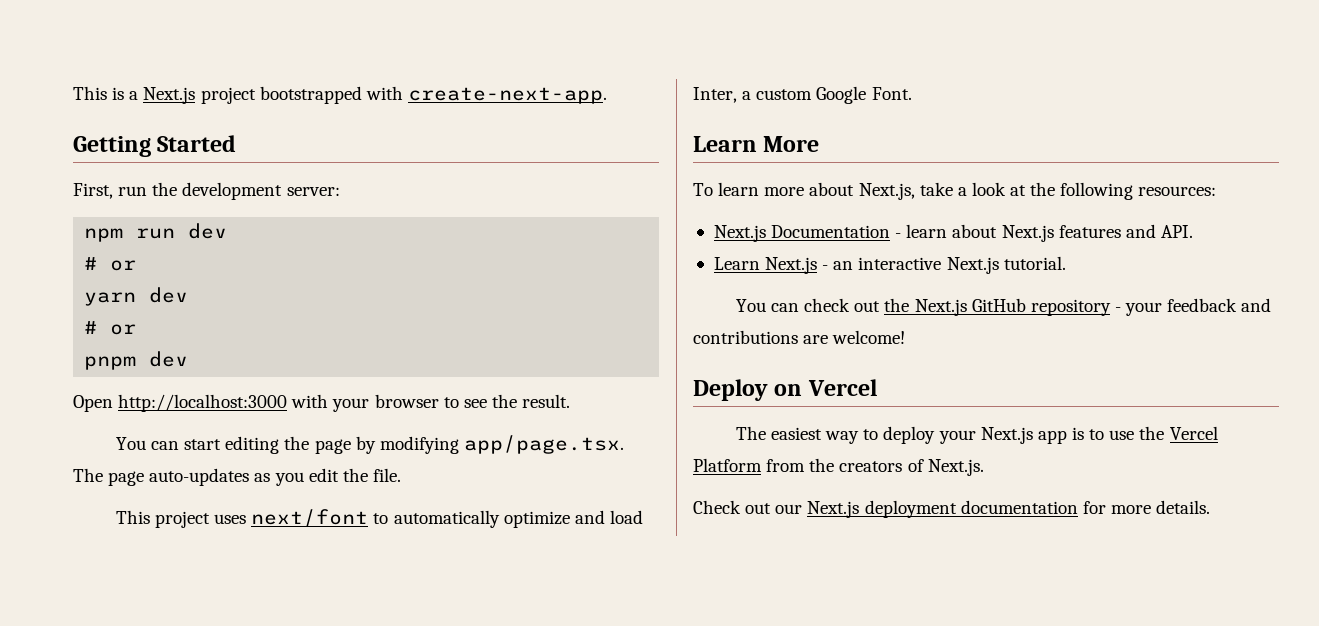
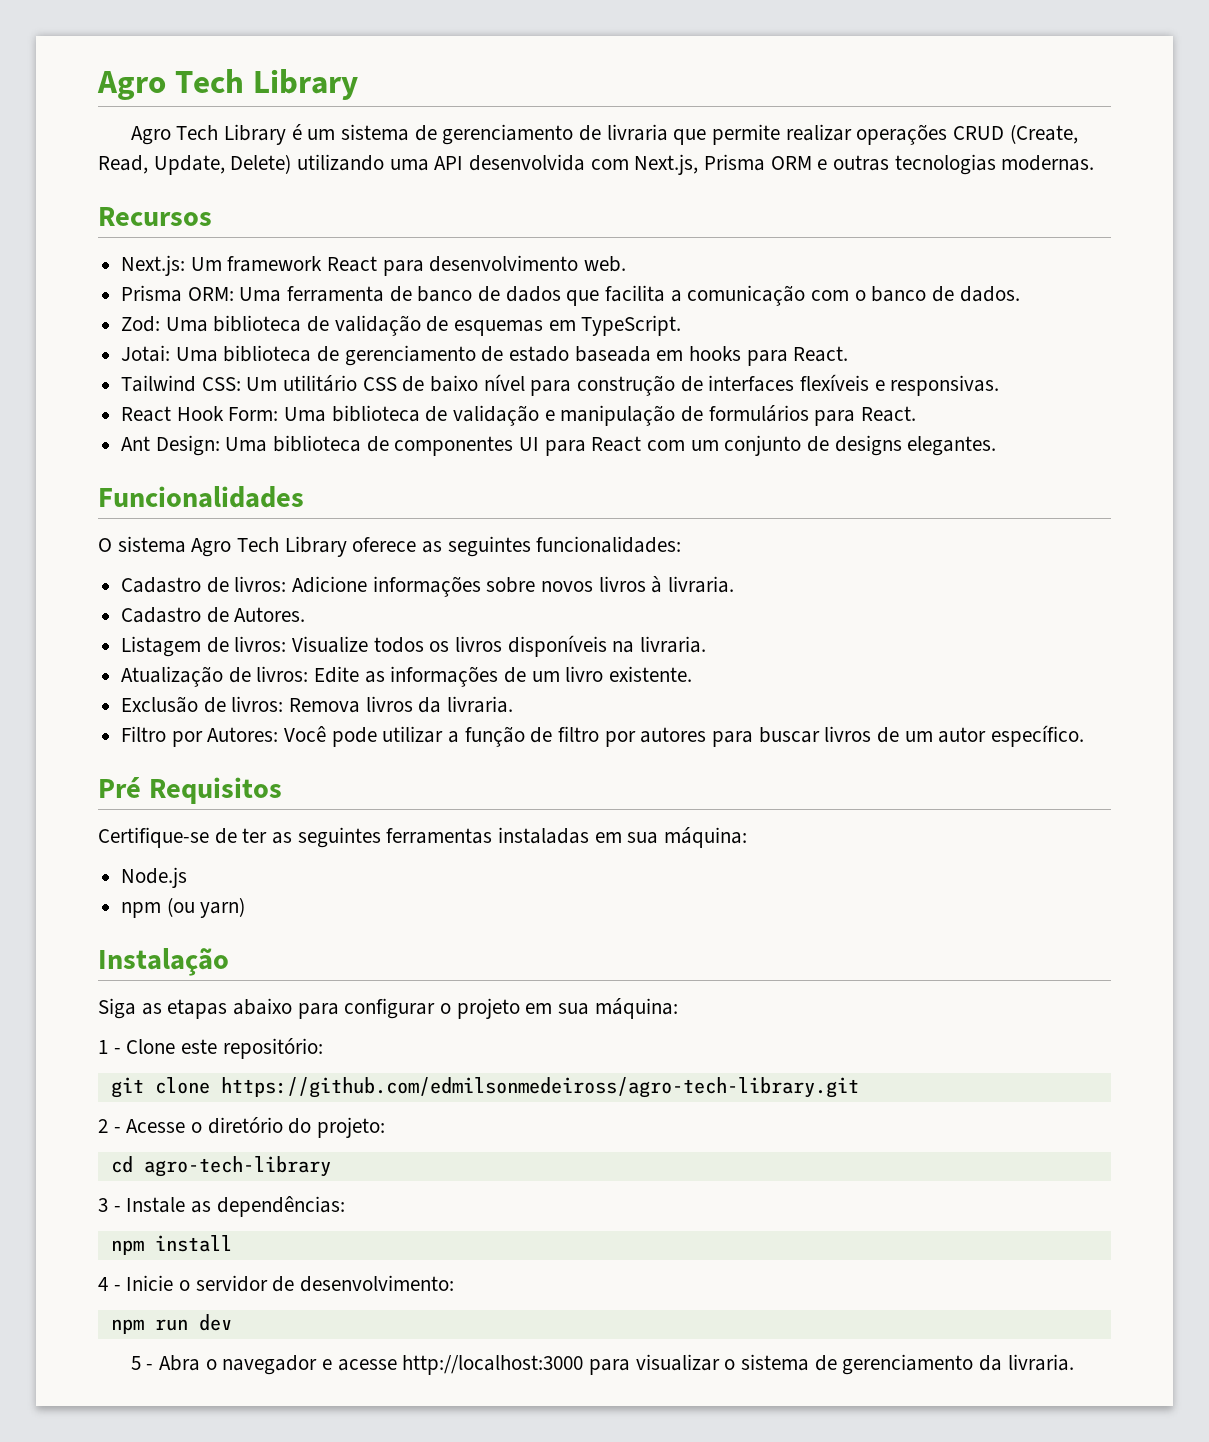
[73,86,607,104] [73,135,237,157] [73,182,340,200] [84,223,228,242] [84,257,137,271] [84,287,189,306] [84,321,137,335] [84,351,189,370] [73,394,571,412] [115,435,624,454] [73,468,401,486] [115,509,643,528] [693,86,912,104] [693,136,820,152] [693,182,1217,200] [713,224,1193,242] [713,256,1066,274] [735,298,1272,316] [693,330,906,344] [693,379,877,401] [735,426,1218,444] [693,458,984,476] [693,500,1211,518] This is a Next.js project bootstrapped with create-next-app. // Getting Started // First, run the development server: // npm run dev // # or // yarn dev // # or // pnpm dev // Open http://localhost:3000 with your browser to see the result. // You can start editing the page by modifying app/page.tsx. The page auto-updates as you edit the file. // This project uses next/font to automatically optimize and load Inter, a custom Google Font. // Learn More // To learn more about Next.js, take a look at the following resources: // Next.js Documentation - learn about Next.js features and API. // Learn Next.js - an interactive Next.js tutorial. // You can check out the Next.js GitHub repository - your feedback and contributions are welcome! // Deploy on Vercel // The easiest way to deploy your Next.js app is to use the Vercel Platform from the creators of Next.js. // Check out our Next.js deployment documentation for more details. -> [97,69,358,100] [130,124,1078,145] [98,154,1095,175] [98,207,212,226] [121,255,627,276] [121,285,1020,306] [121,315,682,336] [121,345,849,366] [121,374,1000,396] [121,405,917,426] [121,435,997,456] [98,486,304,508] [98,536,682,557] [121,576,735,597] [121,607,306,623] [121,635,707,657] [121,666,693,687] [121,696,514,713] [121,725,1085,747] [98,777,282,804] [98,827,748,848] [121,867,188,888] [121,897,246,918] [98,948,229,976] [98,998,678,1019] [98,1038,323,1059] [110,1077,859,1098] [98,1117,386,1138] [110,1156,331,1177] [98,1196,345,1217] [110,1235,232,1255] [98,1275,455,1292] [110,1314,232,1334] [130,1354,1074,1375] Agro Tech Library // Agro Tech Library é um sistema de gerenciamento de livraria que permite realizar operações CRUD (Create, Read, Update, Delete) utilizando uma API desenvolvida com Next.js, Prisma ORM e outras tecnologias modernas. // Recursos // Next.js: Um framework React para desenvolvimento web. // Prisma ORM: Uma ferramenta de banco de dados que facilita a comunicação com o banco de dados. // Zod: Uma biblioteca de validação de esquemas em TypeScript. // Jotai: Uma biblioteca de gerenciamento de estado baseada em hooks para React. // Tailwind CSS: Um utilitário CSS de baixo nível para construção de interfaces flexíveis e responsivas. // React Hook Form: Uma biblioteca de validação e manipulação de formulários para React. // Ant Design: Uma biblioteca de componentes UI para React com um conjunto de designs elegantes. // Funcionalidades // O sistema Agro Tech Library oferece as seguintes funcionalidades: // Cadastro de livros: Adicione informações sobre novos livros à livraria. // Cadastro de Autores. // Listagem de livros: Visualize todos os livros disponíveis na livraria. // Atualização de livros: Edite as informações de um livro existente. // Exclusão de livros: Remova livros da livraria. // Filtro por Autores: Você pode utilizar a função de filtro por autores para buscar livros de um autor específico. // Pré Requisitos // Certifique-se de ter as seguintes ferramentas instaladas em sua máquina: // Node.js // npm (ou yarn) // Instalação // Siga as etapas abaixo para configurar o projeto em sua máquina: // 1 - Clone este repositório: // git clone https://github.com/edmilsonmedeiross/agro-tech-library.git // 2 - Acesse o diretório do projeto: // cd agro-tech-library // 3 - Instale as dependências: // npm install // 4 - Inicie o servidor de desenvolvimento: // npm run dev // 5 - Abra o navegador e acesse http://localhost:3000 para visualizar o sistema de gerenciamento da livraria.

